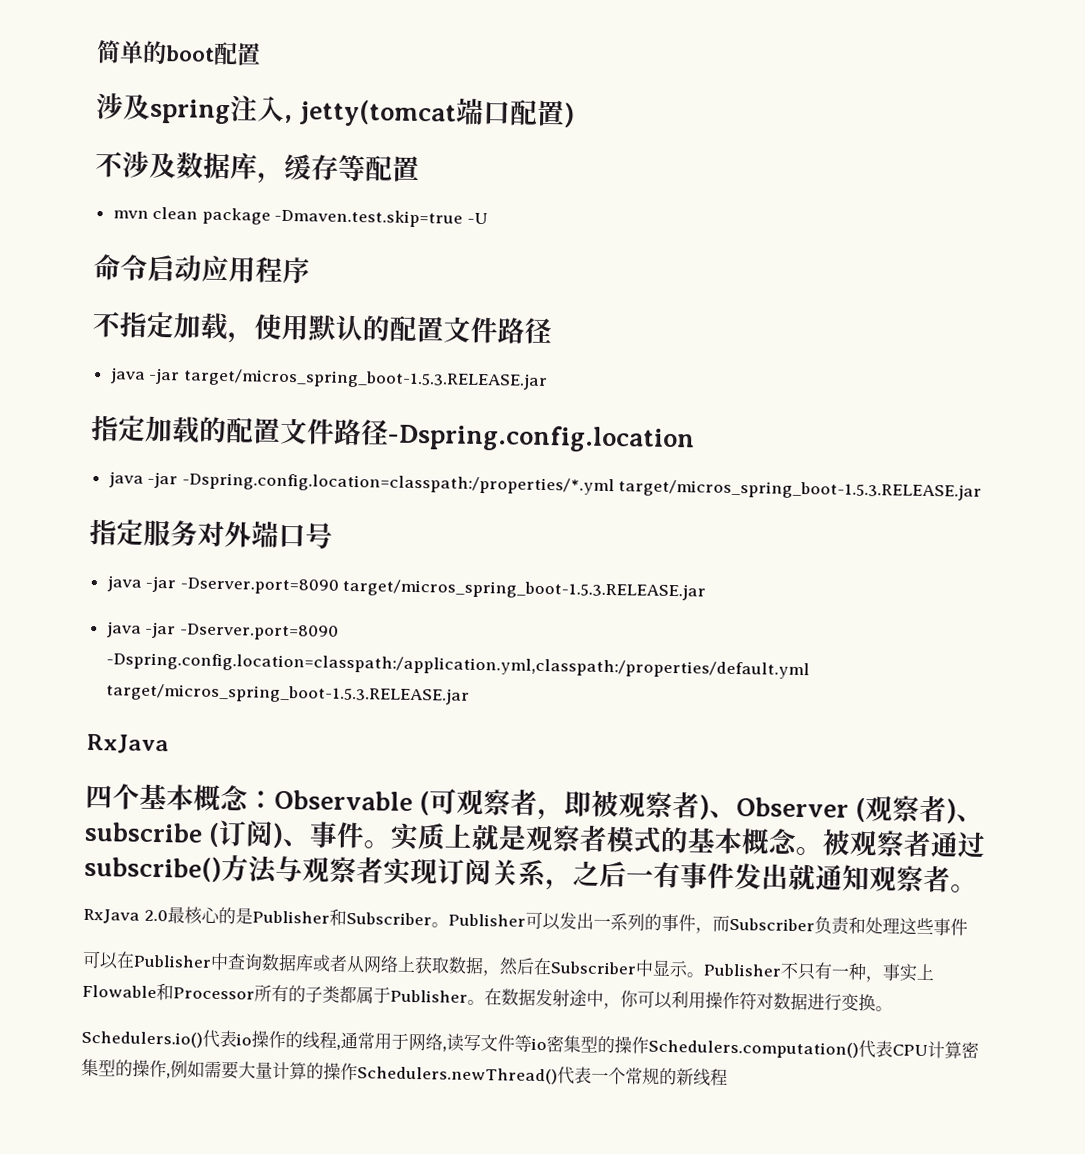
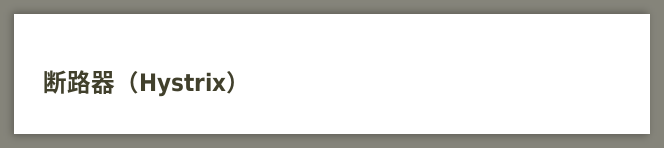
[96,40,261,66] [96,93,576,128] [95,151,420,184] [112,206,489,228] [93,253,310,284] [92,310,553,345] [109,367,548,391] [91,414,695,454] [108,471,983,501] [89,518,333,549] [106,575,707,601] [106,621,339,641] [105,652,810,680] [105,683,470,705] [86,733,169,755] [85,783,985,824] [84,820,987,858] [84,854,978,893] [83,906,968,936] [82,950,935,983] [82,983,893,1012] [81,1029,979,1059] [81,1058,728,1087] 简单的boot配置 // 涉及spring注入, jetty(tomcat端口配置) // 不涉及数据库，缓存等配置 // mvn clean package -Dmaven.test.skip=true -U // 命令启动应用程序 // 不指定加载，使用默认的配置文件路径 // java -jar target/micros_spring_boot-1.5.3.RELEASE.jar // 指定加载的配置文件路径-Dspring.config.location // java -jar -Dspring.config.location=classpath:/properties/*.yml target/micros_spring_boot-1.5.3.RELEASE.jar // 指定服务对外端口号 // java -jar -Dserver.port=8090 target/micros_spring_boot-1.5.3.RELEASE.jar // java -jar -Dserver.port=8090 -Dspring.config.location=classpath:/application.yml,classpath:/properties/default.yml target/micros_spring_boot-1.5.3.RELEASE.jar // RxJava // 四个基本概念：Observable (可观察者，即被观察者)、Observer (观察者)、subscribe (订阅)、事件。实质上就是观察者模式的基本概念。被观察者通过subscribe()方法与观察者实现订阅关系，之后一有事件发出就通知观察者。 // RxJava 2.0最核心的是Publisher和Subscriber。Publisher可以发出一系列的事件，而Subscriber负责和处理这些事件 // 可以在Publisher中查询数据库或者从网络上获取数据，然后在Subscriber中显示。Publisher不只有一种，事实上Flowable和Processor所有的子类都属于Publisher。在数据发射途中，你可以利用操作符对数据进行变换。 // Schedulers.io()代表io操作的线程,通常用于网络,读写文件等io密集型的操作Schedulers.computation()代表CPU计算密集型的操作,例如需要大量计算的操作Schedulers.newThread()代表一个常规的新线程 -> [43,70,250,97] 断路器（Hystrix）

